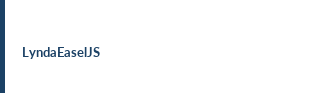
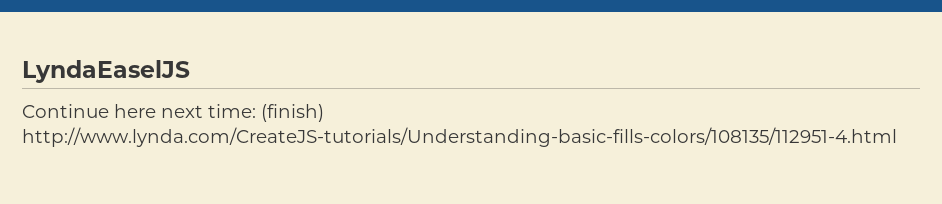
(100, 53) none -> [22,104,324,122] [22,127,897,147] // Continue here next time: (finish) http://www.lynda.com/CreateJS-tutorials/Understanding-basic-fills-colors/108135/112951-4.html

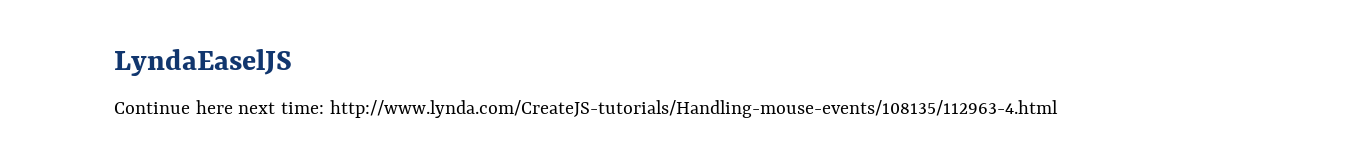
[261,104,324,122] [22,127,897,147] (finish) http://www.lynda.com/CreateJS-tutorials/Understanding-basic-fills-colors/108135/112951-4.html -> [329,100,1058,118] http://www.lynda.com/CreateJS-tutorials/Handling-mouse-events/108135/112963-4.html

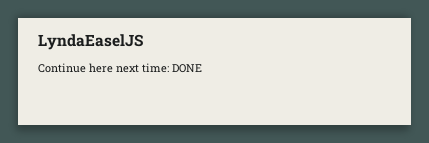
[329,100,1058,118] http://www.lynda.com/CreateJS-tutorials/Handling-mouse-events/108135/112963-4.html -> [172,64,202,73] DONE

